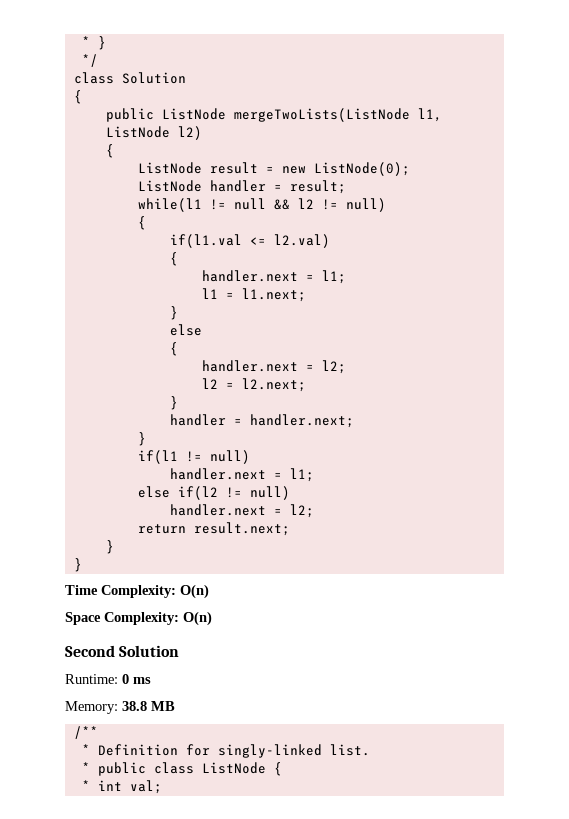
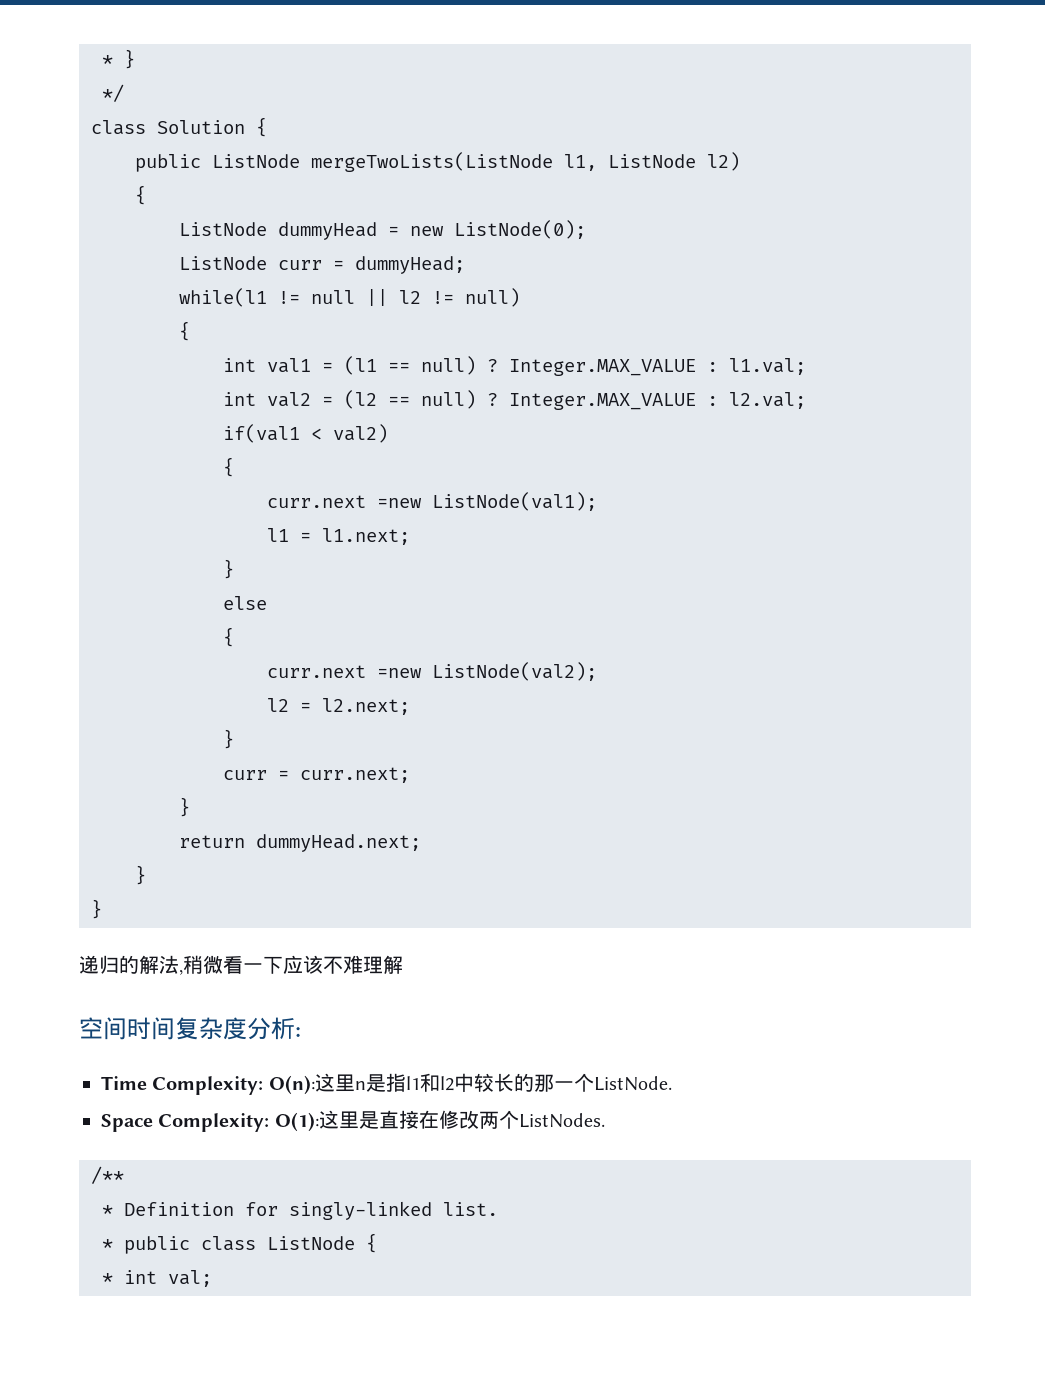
(186, 78) // -> (245, 127) none
[209,162,258,174] result -> [278,222,377,240] dummyHead
[209,180,346,194] handler = result; -> [278,256,465,274] curr = dummyHead;
[273,199,290,210] && -> [366,289,388,306] ||
[169,234,330,248] [169,252,178,266] [201,270,346,284] if(l1.val <= l2.val) // { // handler.next = l1; -> [223,356,806,376] [223,390,806,410] [223,424,388,443] [223,457,234,477] [267,492,597,511] int val1 = (l1 == null) ? Integer.MAX_VALUE : l1.val; // int val2 = (l2 == null) ? Integer.MAX_VALUE : l2.val; // if(val1 < val2) // { // curr.next =new ListNode(val1);
[201,360,346,374] handler.next = l2; -> [267,662,597,681] curr.next =new ListNode(val2);
[169,414,354,428] [137,432,146,446] [137,450,250,464] [169,468,314,482] [137,486,290,500] [169,504,314,518] handler = handler.next; // } // if(l1 != null) // handler.next = l1; // else if(l2 != null) // handler.next = l2; -> [223,767,410,783] [179,797,190,817] curr = curr.next; // }
[193,522,290,536] result.next; -> [256,834,421,852] dummyHead.next;
[65,584,209,599] [65,611,212,626] [65,645,180,657] [65,674,151,684] [65,701,175,714] Time Complexity: O(n) // Space Complexity: O(n) // Second Solution // Runtime: 0 ms // Memory: 38.8 MB -> [79,955,403,975] [79,1017,301,1040] [101,1073,672,1095] [101,1110,605,1132] 递归的解法,稍微看一下应该不难理解 // 空间时间复杂度分析: // Time Complexity: O(n):这里n是指l1和l2中较长的那一个ListNode. // Space Complexity: O(1):这里是直接在修改两个ListNodes.

